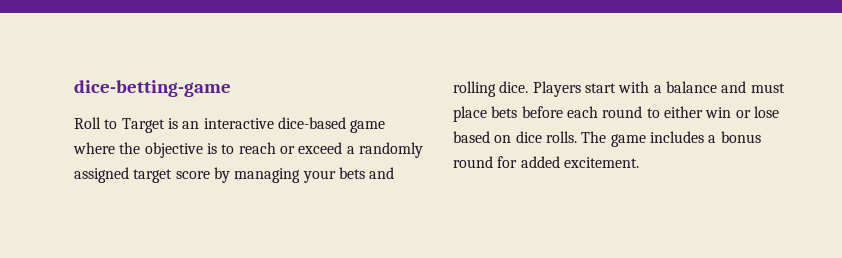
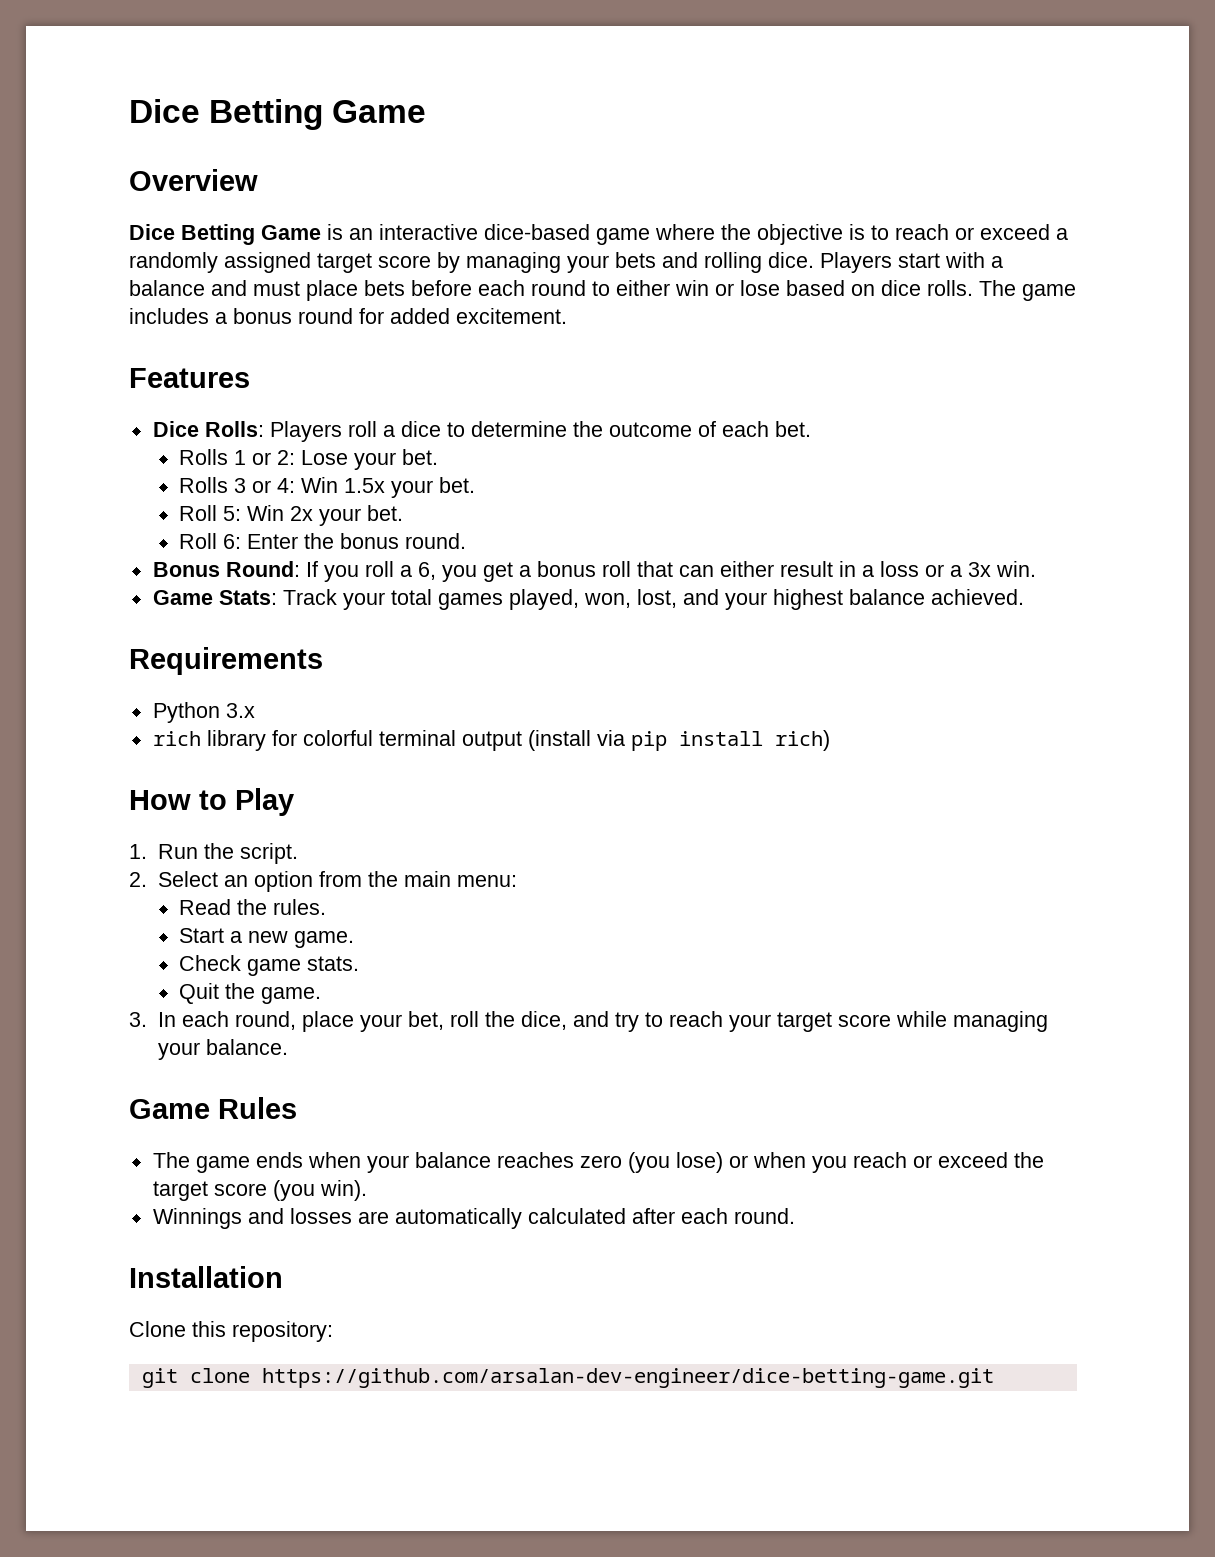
[74,80,231,97] [74,117,165,133] dice-betting-game // Roll to Target -> [129,99,427,130] [129,169,258,191] [129,224,321,245] Dice Betting Game // Overview // Dice Betting Game
(639, 162) none -> [129,368,250,388] [152,421,811,442] [179,449,439,470] [179,477,476,498] [179,505,404,526] [179,533,467,549] [152,561,1036,582] [152,589,1024,610] [129,647,323,675] [152,702,255,723] [152,730,830,751] [129,788,294,816] [129,843,298,864] [129,871,517,892] [179,899,327,915] [179,928,355,948] [179,955,360,976] [179,983,322,1004] [129,1011,1048,1032] [157,1039,288,1060] [129,1097,297,1119] [152,1152,1044,1173] [152,1180,367,1201] [152,1208,795,1229] [129,1266,283,1288] [129,1321,333,1342] [141,1368,994,1388] // Features // Dice Rolls: Players roll a dice to determine the outcome of each bet. // Rolls 1 or 2: Lose your bet. // Rolls 3 or 4: Win 1.5x your bet. // Roll 5: Win 2x your bet. // Roll 6: Enter the bonus round. // Bonus Round: If you roll a 6, you get a bonus roll that can either result in a loss or a 3x win. // Game Stats: Track your total games played, won, lost, and your highest balance achieved. // Requirements // Python 3.x // rich library for colorful terminal output (install via pip install rich) // How to Play // 1. Run the script. // 2. Select an option from the main menu: // Read the rules. // Start a new game. // Check game stats. // Quit the game. // 3. In each round, place your bet, roll the dice, and try to reach your target score while managing your balance. // Game Rules // The game ends when your balance reaches zero (you lose) or when you reach or exceed the target score (you win). // Winnings and losses are automatically calculated after each round. // Installation // Clone this repository: // git clone https://github.com/arsalan-dev-engineer/dice-betting-game.git

